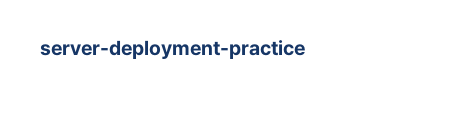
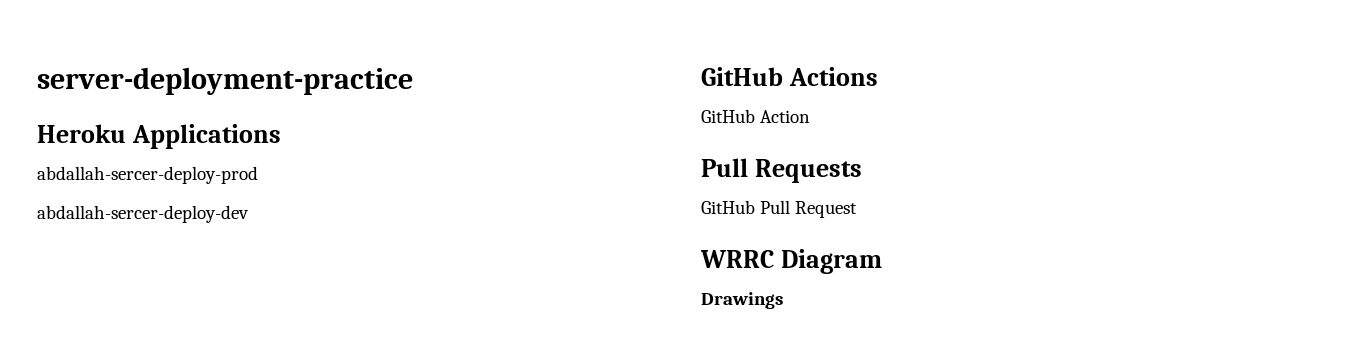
(305, 49) none -> [37,124,281,149] [37,166,258,184] [37,205,249,223] [701,67,878,86] [701,109,811,123] [701,158,862,183] [701,200,858,218] [700,249,882,274] [701,292,783,309] // Heroku Applications // abdallah-sercer-deploy-prod // abdallah-sercer-deploy-dev // GitHub Actions // GitHub Action // Pull Requests // GitHub Pull Request // WRRC Diagram // Drawings

